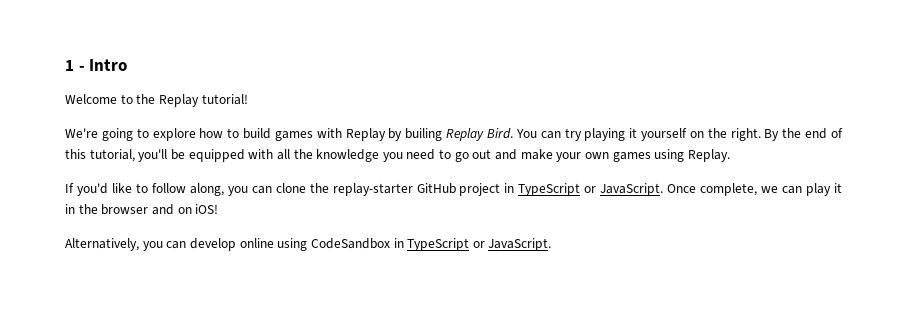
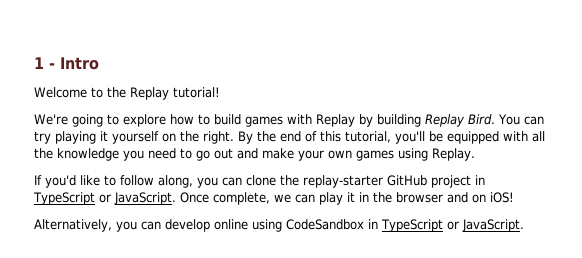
[405,128,443,141] builing -> [377,114,421,127] building

